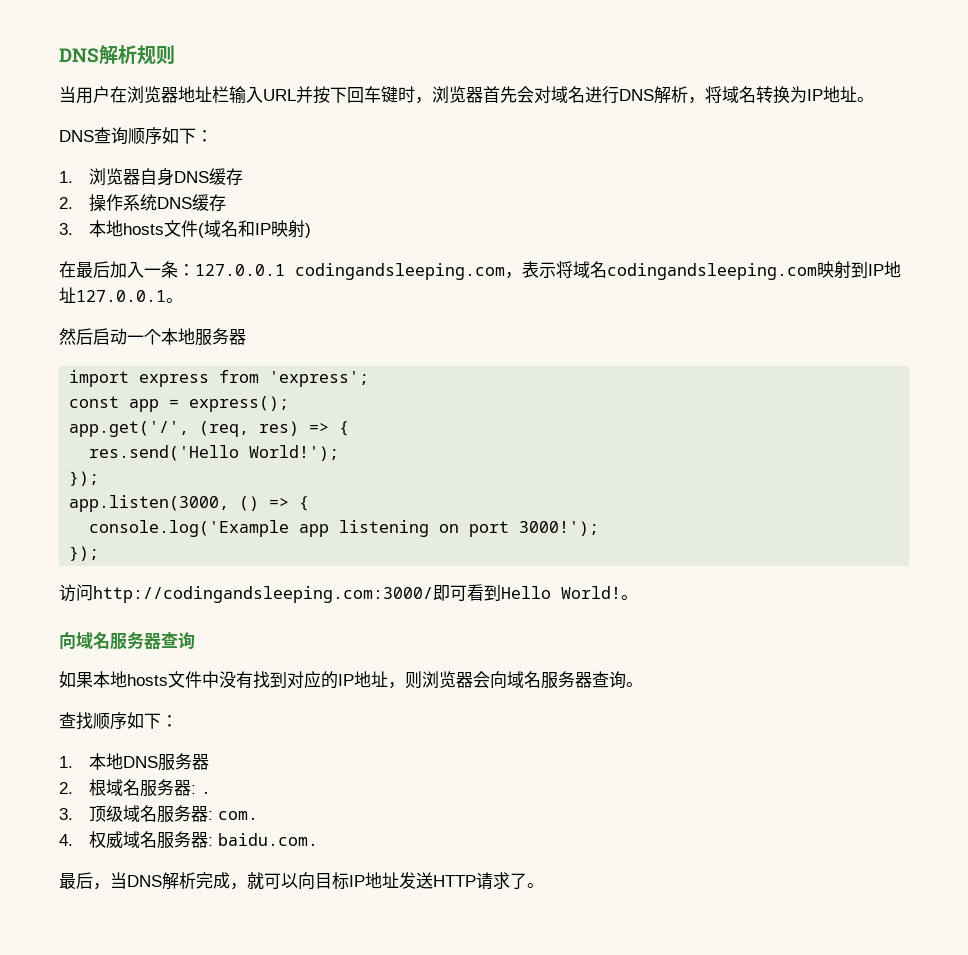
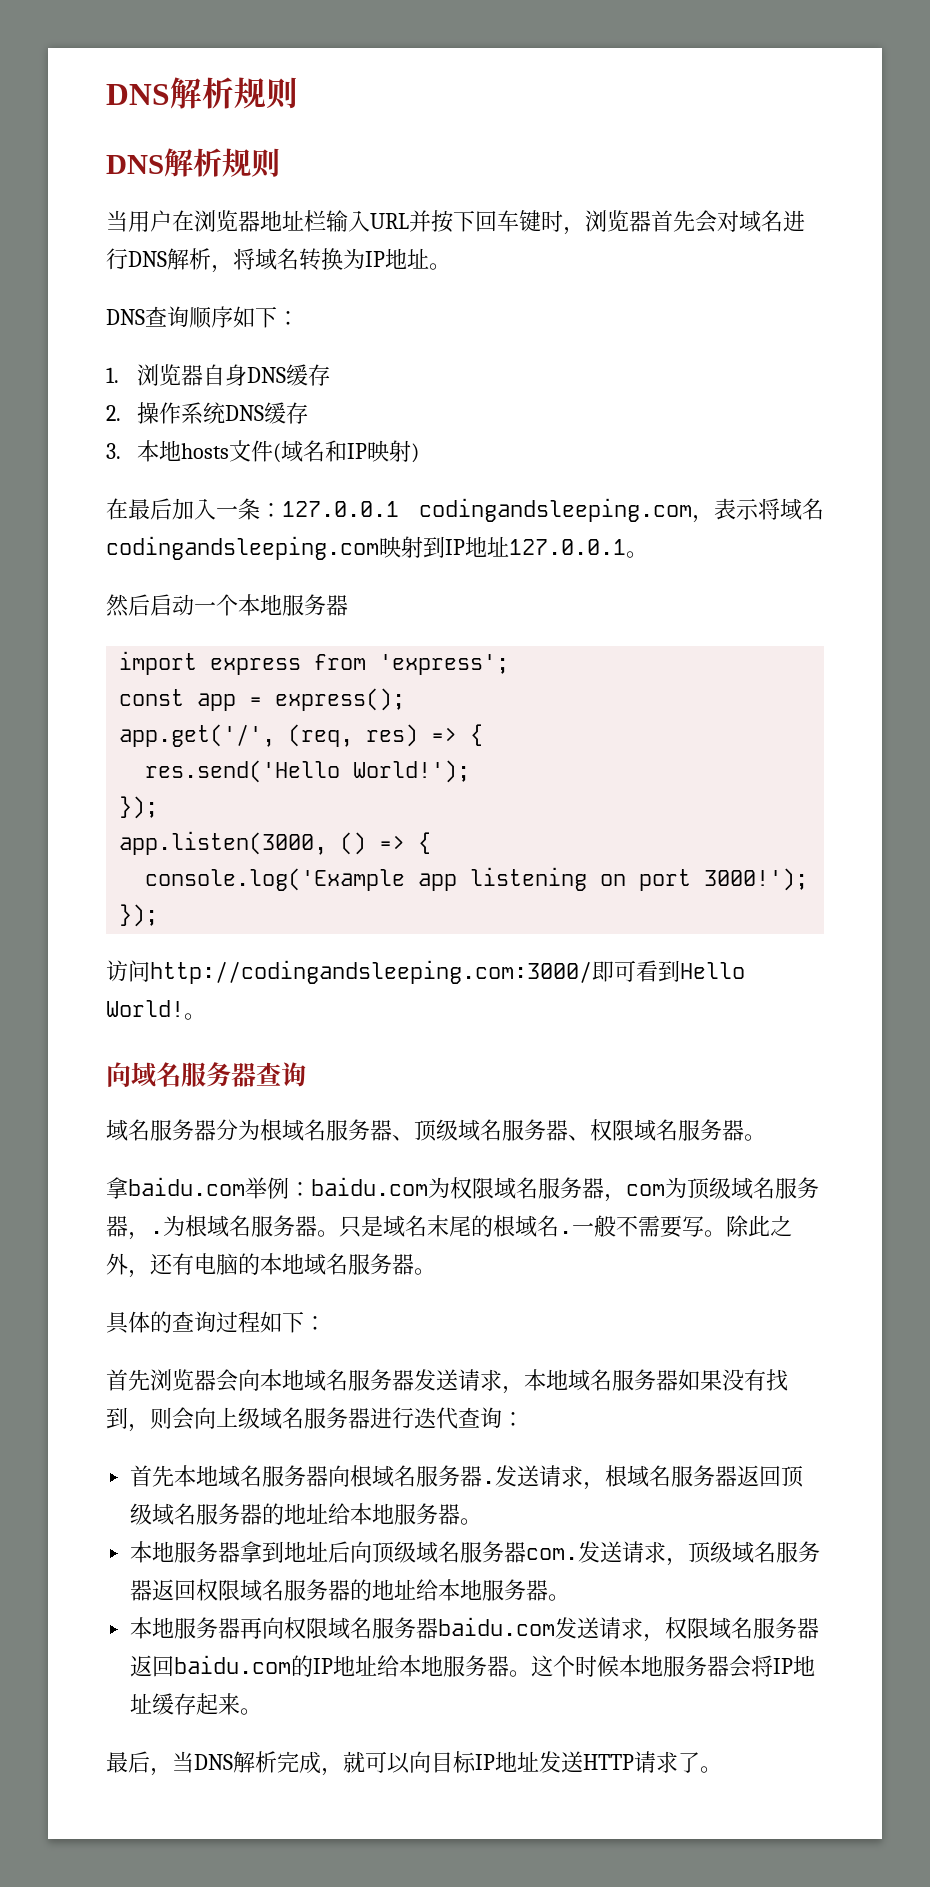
[59,45,175,65] DNS解析规则 -> [106,77,298,109] [106,148,280,178] DNS解析规则 // DNS解析规则
[59,671,643,689] [59,712,178,730] [59,753,210,771] [59,779,212,797] [59,805,259,823] [59,831,319,849] 如果本地hosts文件中没有找到对应的IP地址，则浏览器会向域名服务器查询。 // 查找顺序如下： // 1.本地DNS服务器 // 2.根域名服务器: . // 3.顶级域名服务器: com. // 4.权威域名服务器: baidu.com. -> [106,1119,766,1142] [106,1177,819,1202] [106,1215,792,1240] [106,1253,436,1278] [106,1311,326,1334] [106,1369,788,1394] [106,1407,524,1432] [130,1465,805,1490] [130,1503,483,1525] [130,1541,821,1566] [130,1579,571,1601] [130,1617,820,1642] [130,1655,816,1678] [130,1693,263,1715] 域名服务器分为根域名服务器、顶级域名服务器、权限域名服务器。 // 拿baidu.com举例：baidu.com为权限域名服务器，com为顶级域名服务器，.为根域名服务器。只是域名末尾的根域名.一般不需要写。除此之外，还有电脑的本地域名服务器。 // 具体的查询过程如下： // 首先浏览器会向本地域名服务器发送请求，本地域名服务器如果没有找到，则会向上级域名服务器进行迭代查询： // 首先本地域名服务器向根域名服务器.发送请求，根域名服务器返回顶级域名服务器的地址给本地服务器。 // 本地服务器拿到地址后向顶级域名服务器com.发送请求，顶级域名服务器返回权限域名服务器的地址给本地服务器。 // 本地服务器再向权限域名服务器baidu.com发送请求，权限域名服务器返回baidu.com的IP地址给本地服务器。这个时候本地服务器会将IP地址缓存起来。

